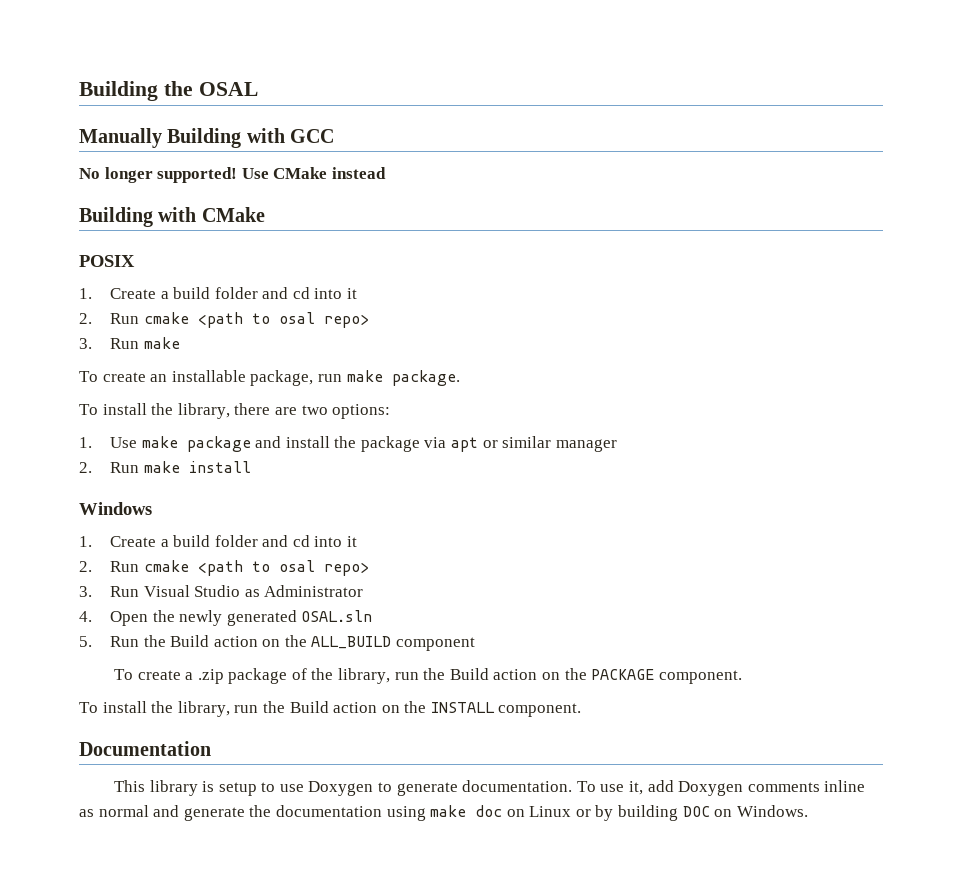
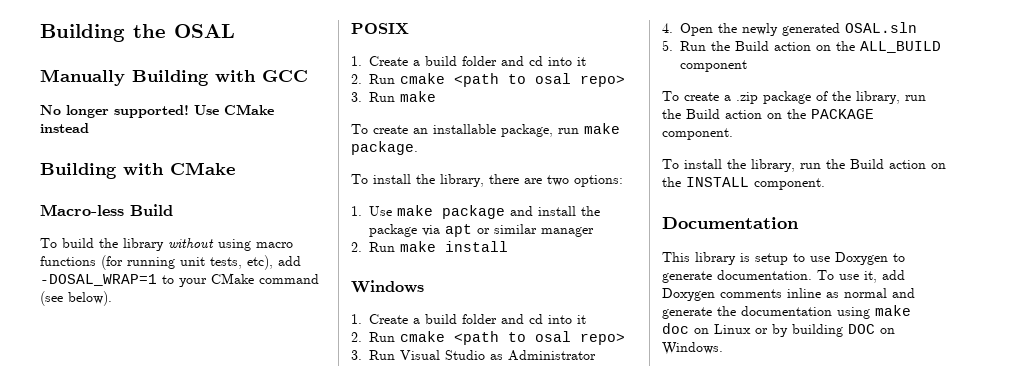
(265, 214) none -> [40,204,173,216] [40,238,293,251] [40,255,301,270] [40,273,319,287] [40,291,112,306] // Macro-less Build // To build the library without using macro functions (for running unit tests, etc), add -DOSAL_WRAP=1 to your CMake command (see below).

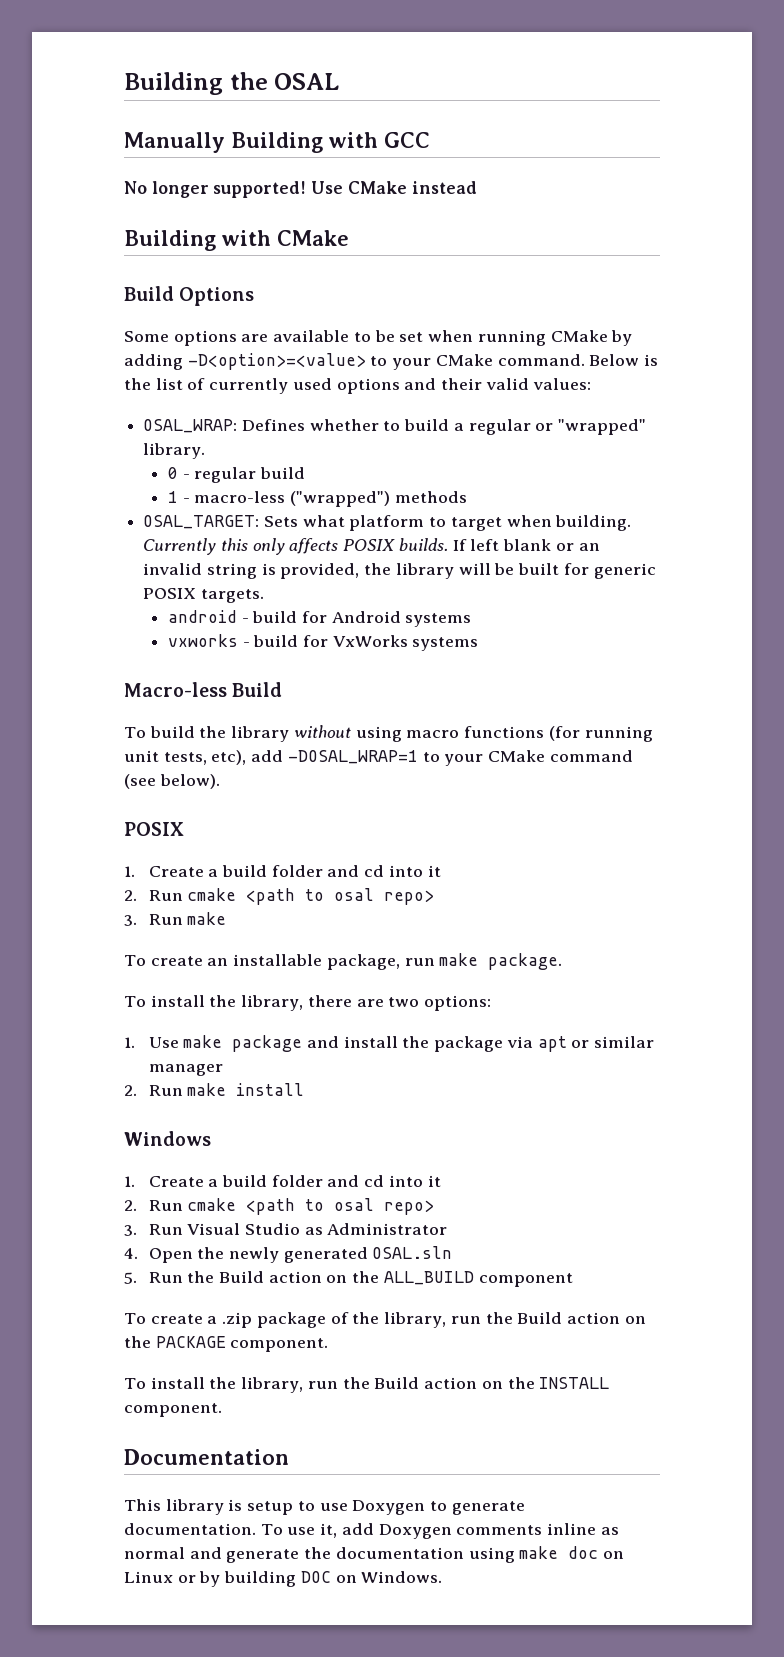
(235, 168) none -> [124,286,255,306] [124,330,633,346] [124,353,659,370] [124,378,591,394] [143,419,647,435] [143,443,206,459] [167,467,306,483] [167,491,467,507] [143,515,632,531] [143,538,600,555] [143,563,656,579] [143,588,264,603] [167,610,472,627] [167,634,479,651] // Build Options // Some options are available to be set when running CMake by adding -D<option>=<value> to your CMake command. Below is the list of currently used options and their valid values: // OSAL_WRAP: Defines whether to build a regular or "wrapped" library. // 0 - regular build // 1 - macro-less ("wrapped") methods // OSAL_TARGET: Sets what platform to target when building. Currently this only affects POSIX builds. If left blank or an invalid string is provided, the library will be built for generic POSIX targets. // android - build for Android systems // vxworks - build for VxWorks systems

